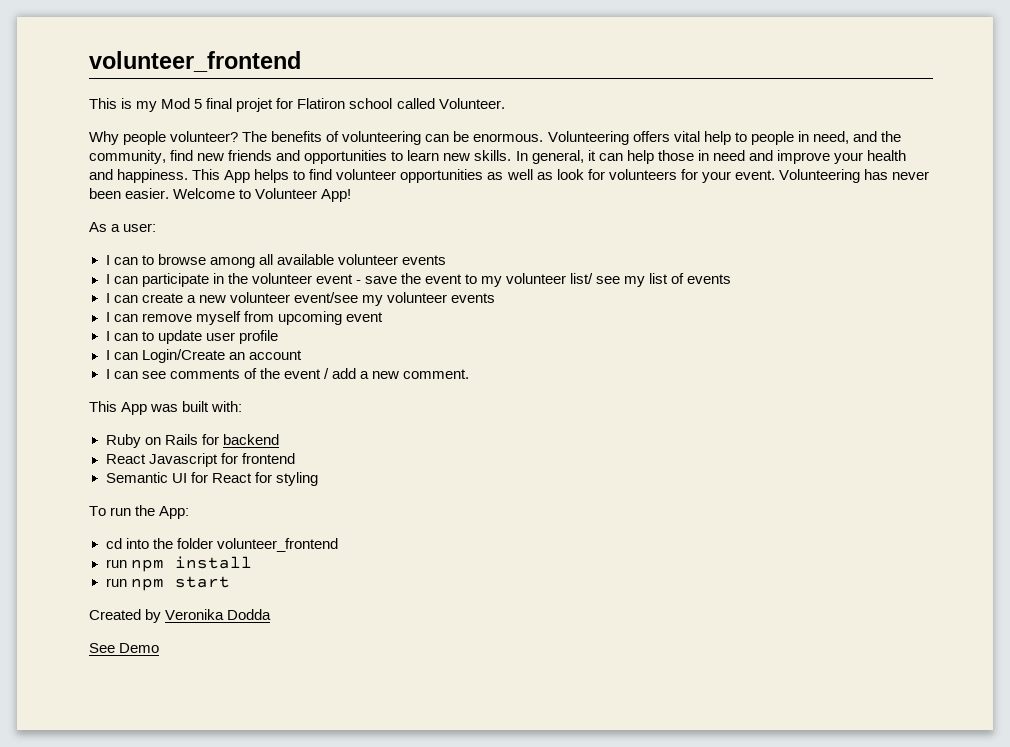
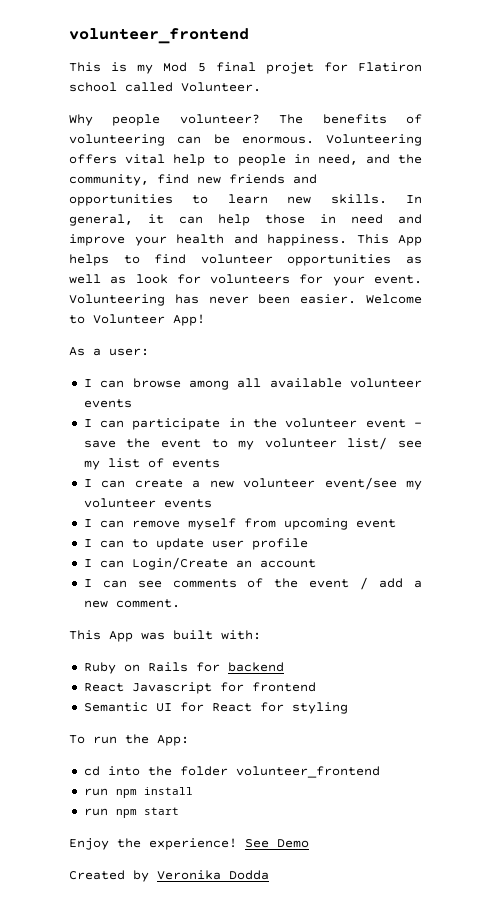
[141,255,154,265] to -> (125, 384) none
(230, 582) none -> [69,838,309,850] // Enjoy the experience! See Demo
[89,643,160,653] // See Demo -> (269, 875) none

